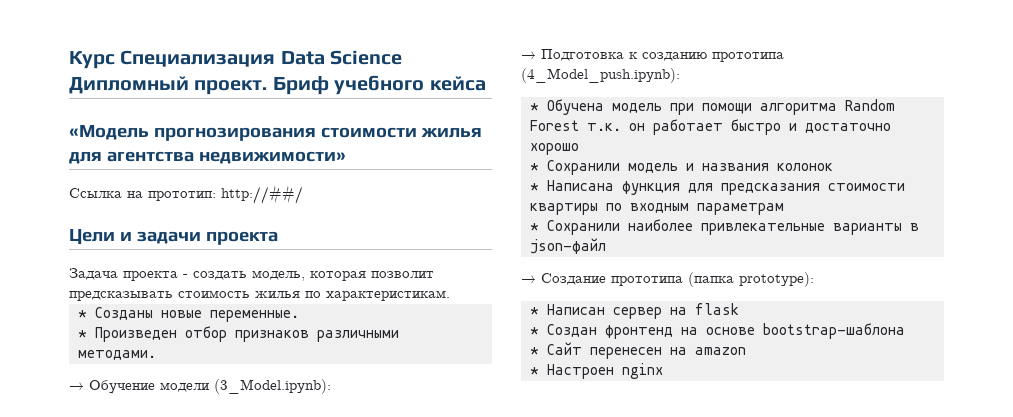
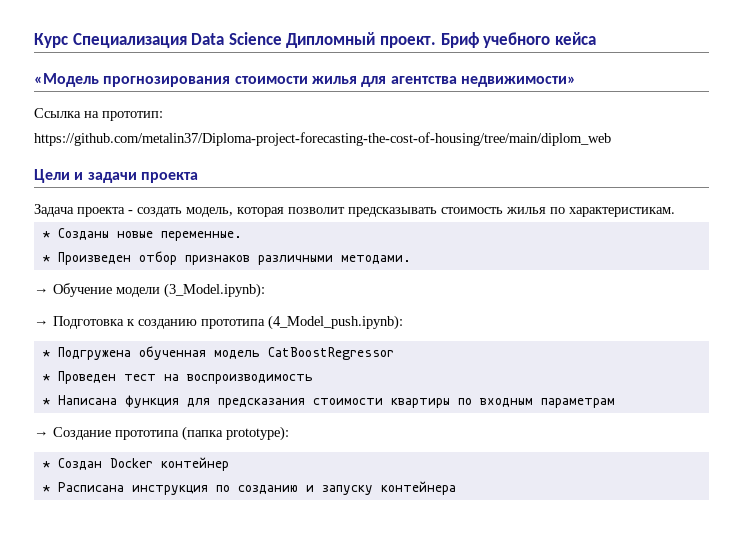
[221,185,303,204] http://##/ -> [34,132,611,146] https://github.com/metalin37/Diploma-project-forecasting-the-cost-of-housing/tree/main/diplom_web
[547,99,895,115] [530,119,891,135] [530,143,579,155] [530,160,833,175] Обучена модель при помощи алгоритма Random Forest т.к. он работает быстро и достаточно хорошо // * Сохранили модель и названия колонок -> [57,346,394,360] [42,371,313,384] Подгружена обученная модель CatBoostRegressor // * Проведен тест на воспроизводимость
[530,219,919,235] [530,238,606,254] // * Сохранили наиболее привлекательные варианты в json-файл -> (615, 403) none
[547,303,739,319] [530,323,905,339] [530,342,746,359] [530,363,663,379] Написан сервер на flask // * Создан фронтенд на основе bootstrap-шаблона // * Сайт перенесен на amazon // * Настроен nginx -> [57,457,229,471] [42,481,456,495] Создан Docker контейнер // * Расписана инструкция по созданию и запуску контейнера

